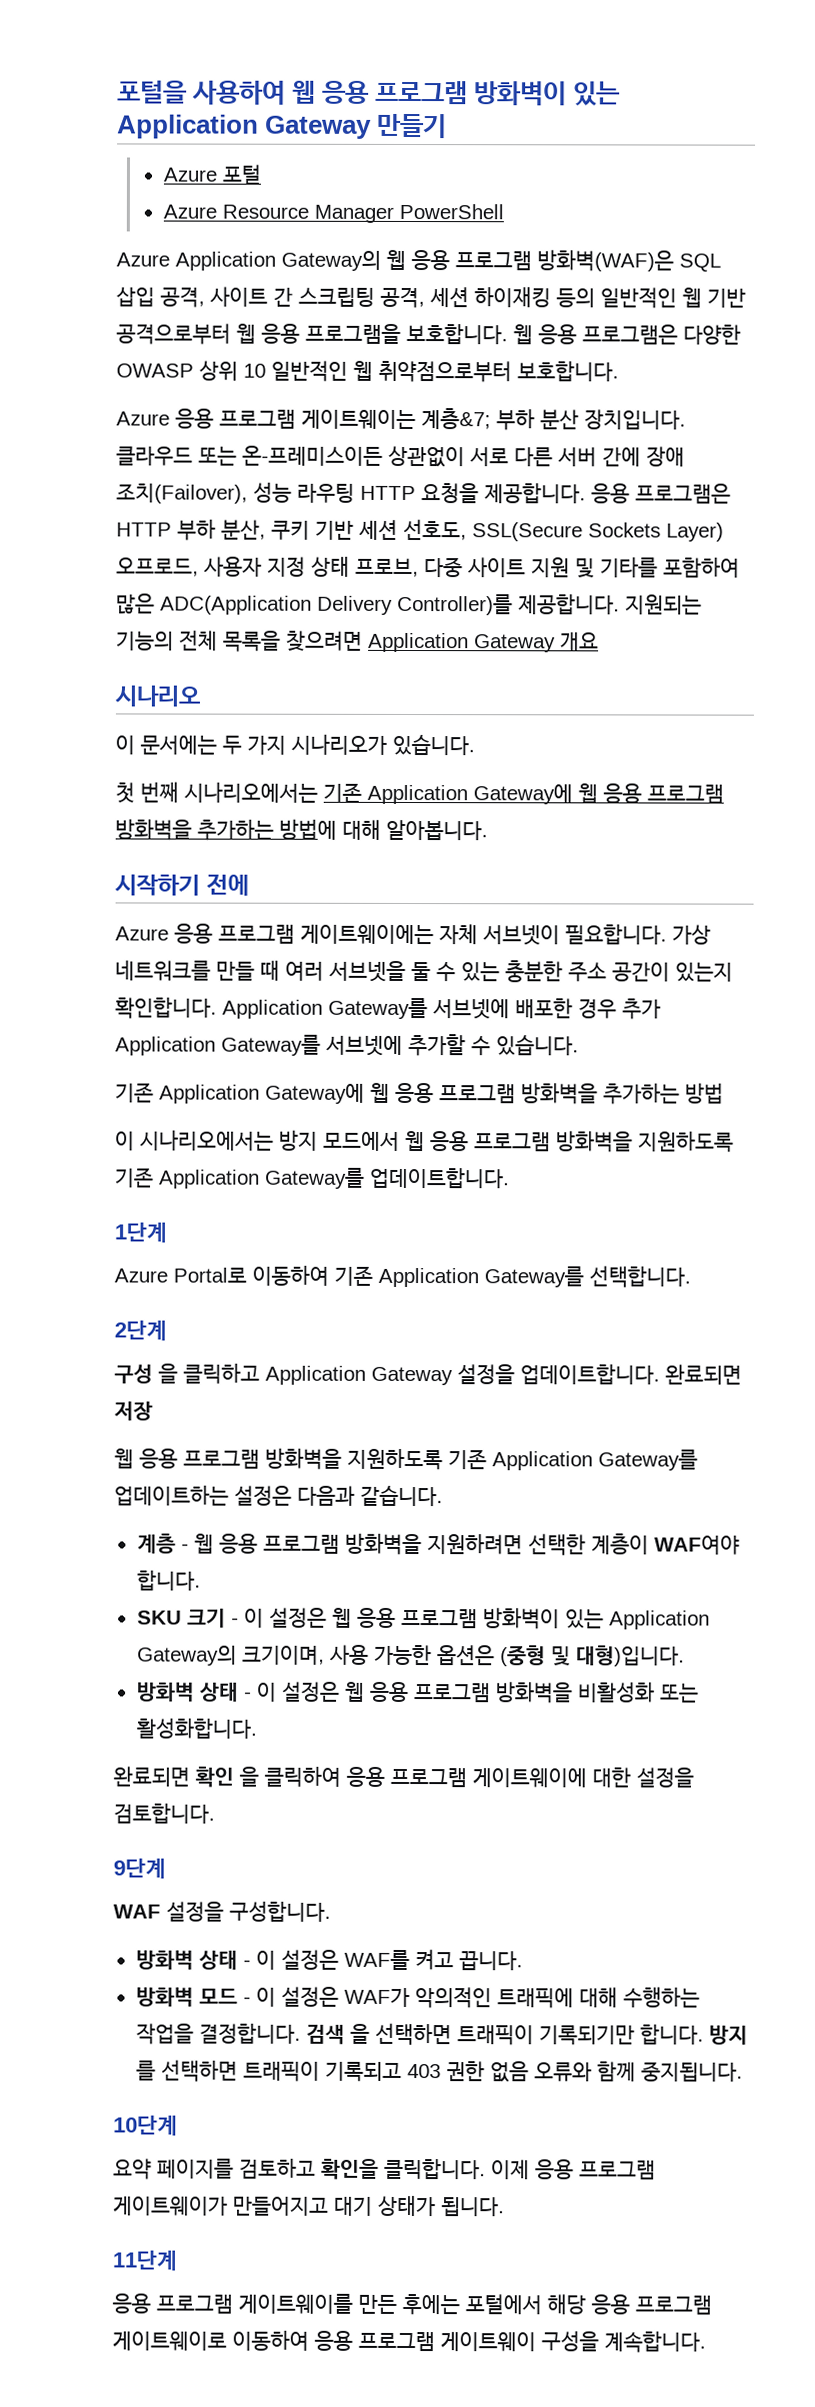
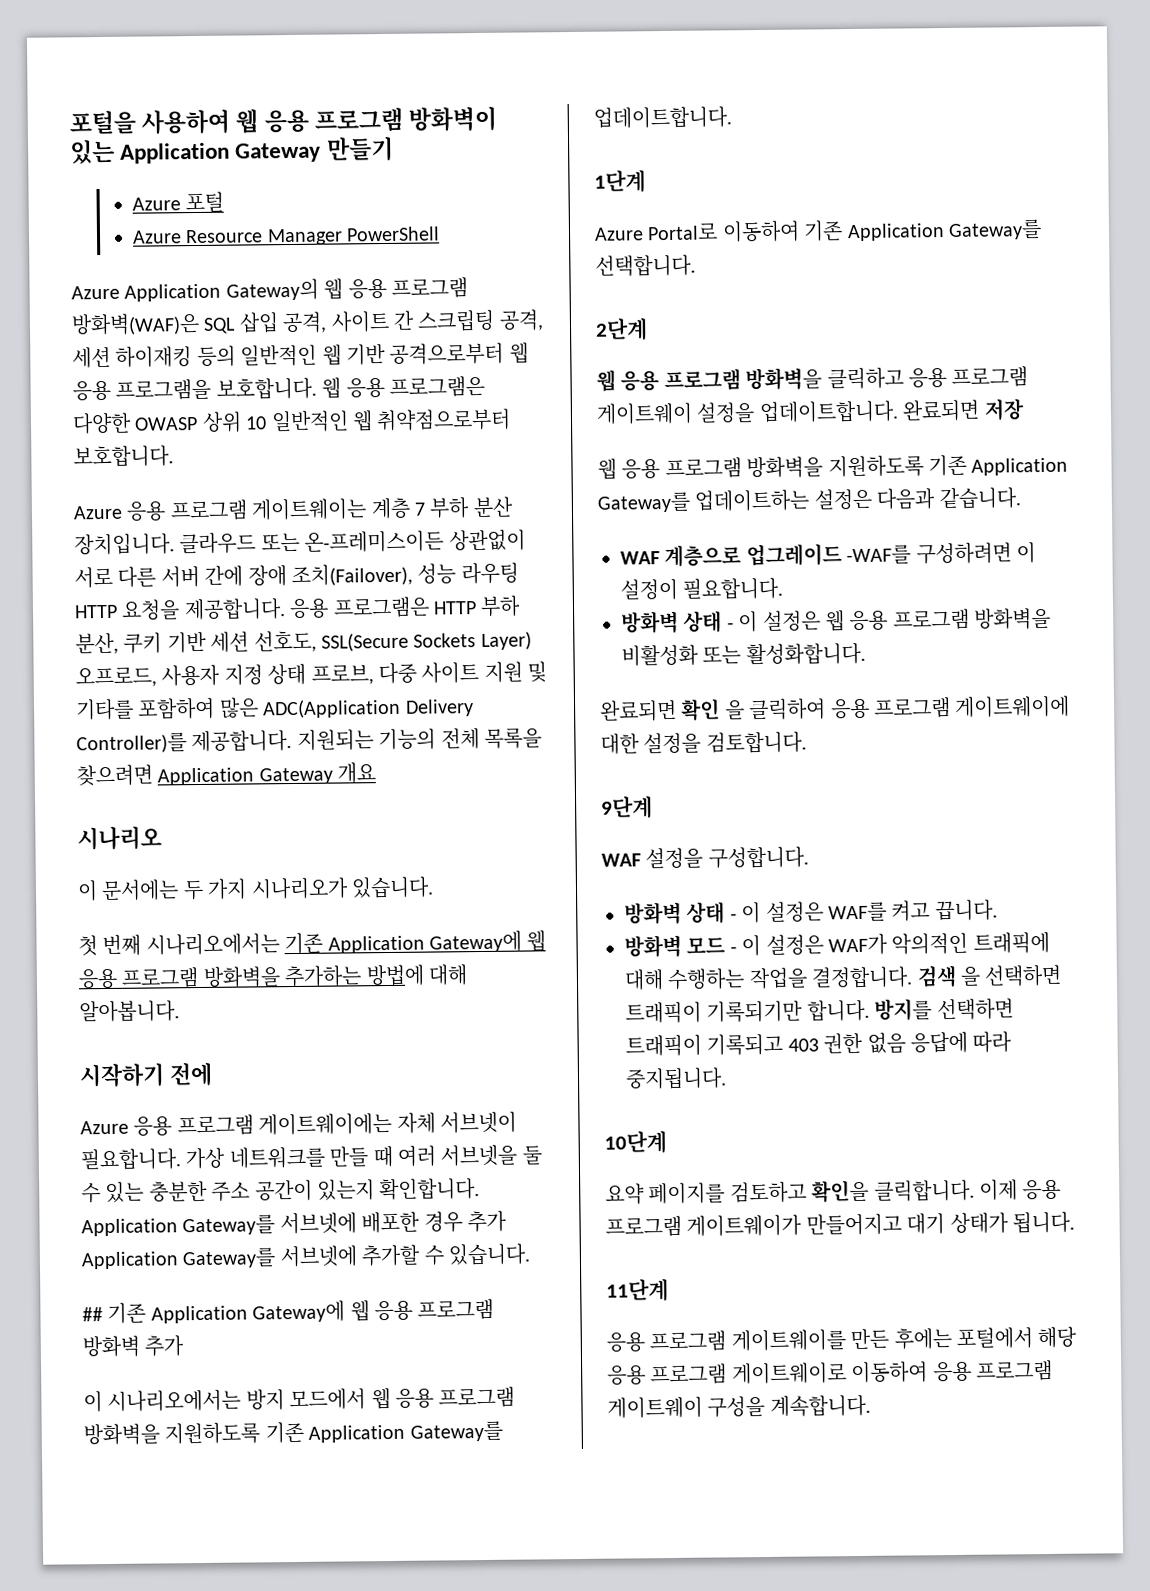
[421,408,491,430] 계층&7; -> [370,497,426,520] 계층 7
[115,1082,724,1105] 기존 Application Gateway에 웹 응용 프로그램 방화벽을 추가하는 방법 -> [82,1298,495,1325] [82,1335,185,1358] ## 기존 Application Gateway에 웹 응용 프로그램 방화벽 추가
[114,1363,453,1386] 구성 을 클릭하고 Application Gateway -> [596,366,1029,392] [596,402,693,425] 웹 응용 프로그램 방화벽을 클릭하고 응용 프로그램 게이트웨이
[136,1532,740,1556] [136,1569,201,1591] [136,1607,710,1630] [136,1644,685,1667] 계층 - 웹 응용 프로그램 방화벽을 지원하려면 선택한 계층이 WAF여야 합니다. // SKU 크기 - 이 설정은 웹 응용 프로그램 방화벽이 있는 Application Gateway의 크기이며, 사용 가능한 옵션은 (중형 및 대형)입니다. -> [620,542,1036,568] [620,577,784,601] WAF 계층으로 업그레이드 -WAF를 구성하려면 이 설정이 필요합니다.
[708,2024,748,2045] [135,2060,156,2081] 방지 를 -> [874,998,933,1021] 방지를
[533,2061,636,2082] 오류와 함께 -> [910,1031,1013,1054] 응답에 따라

